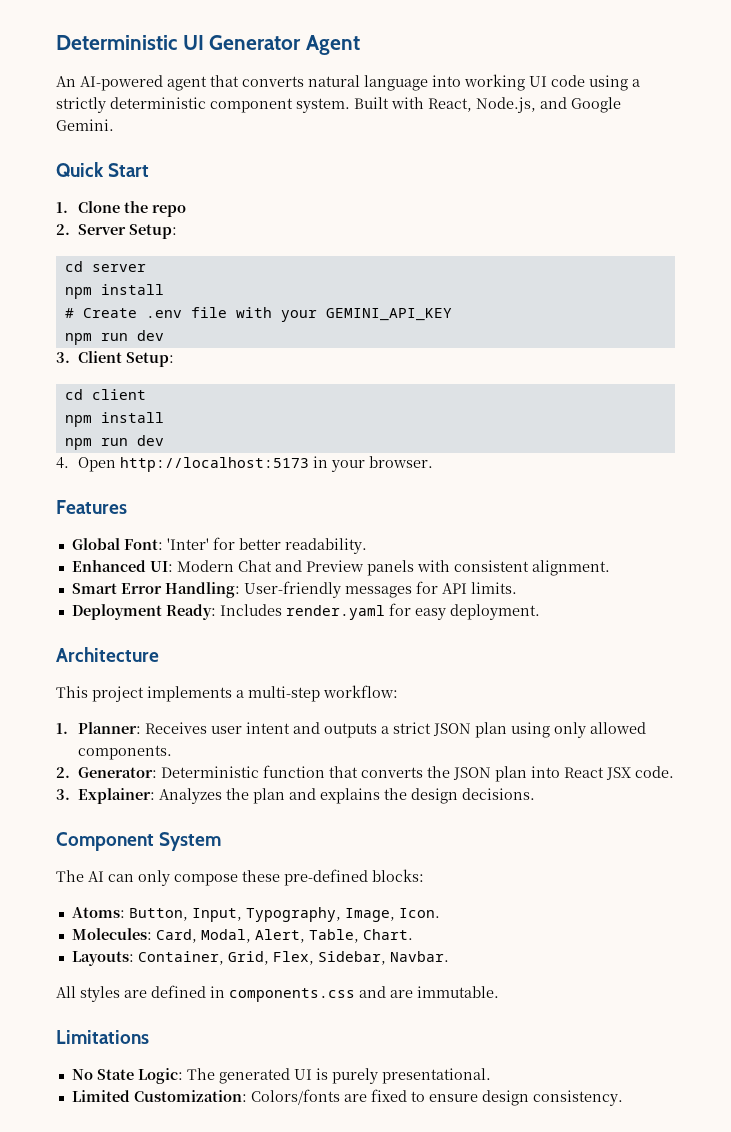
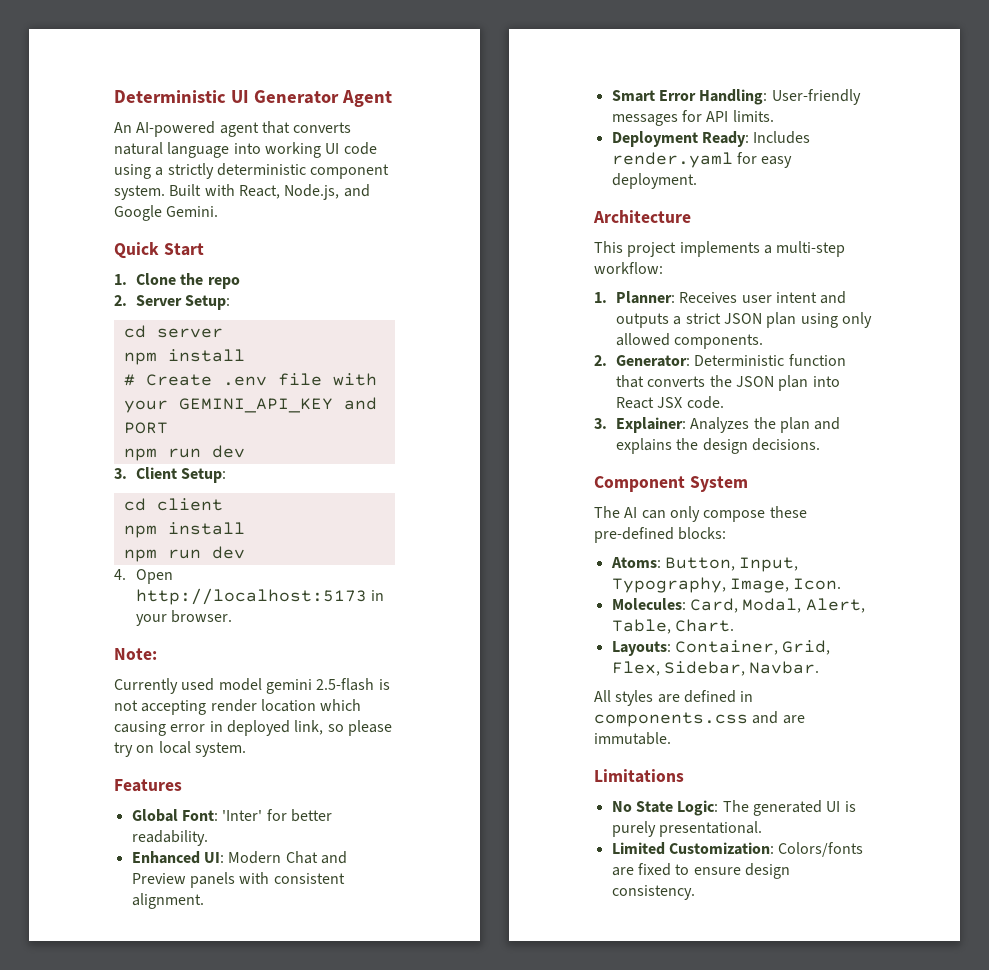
(452, 314) none -> [343,397,377,410] [123,422,168,434] and PORT
(434, 462) none -> [114,648,157,660] [114,678,390,694] [114,699,362,715] [114,720,392,736] [114,741,246,757] // Note: // Currently used model gemini 2.5-flash is not accepting render location which causing error in deployed link, so please try on local system.

